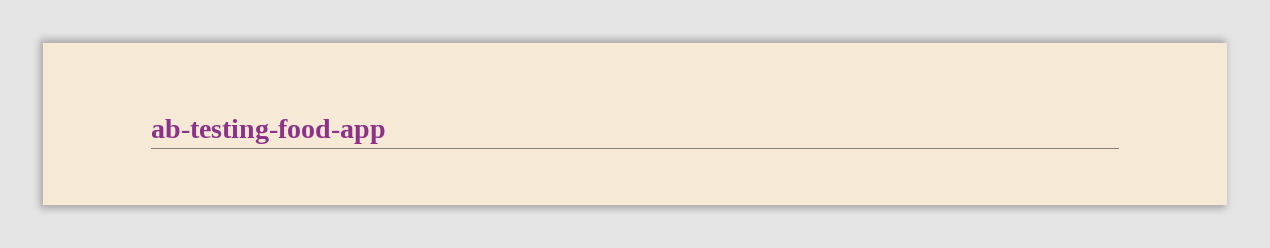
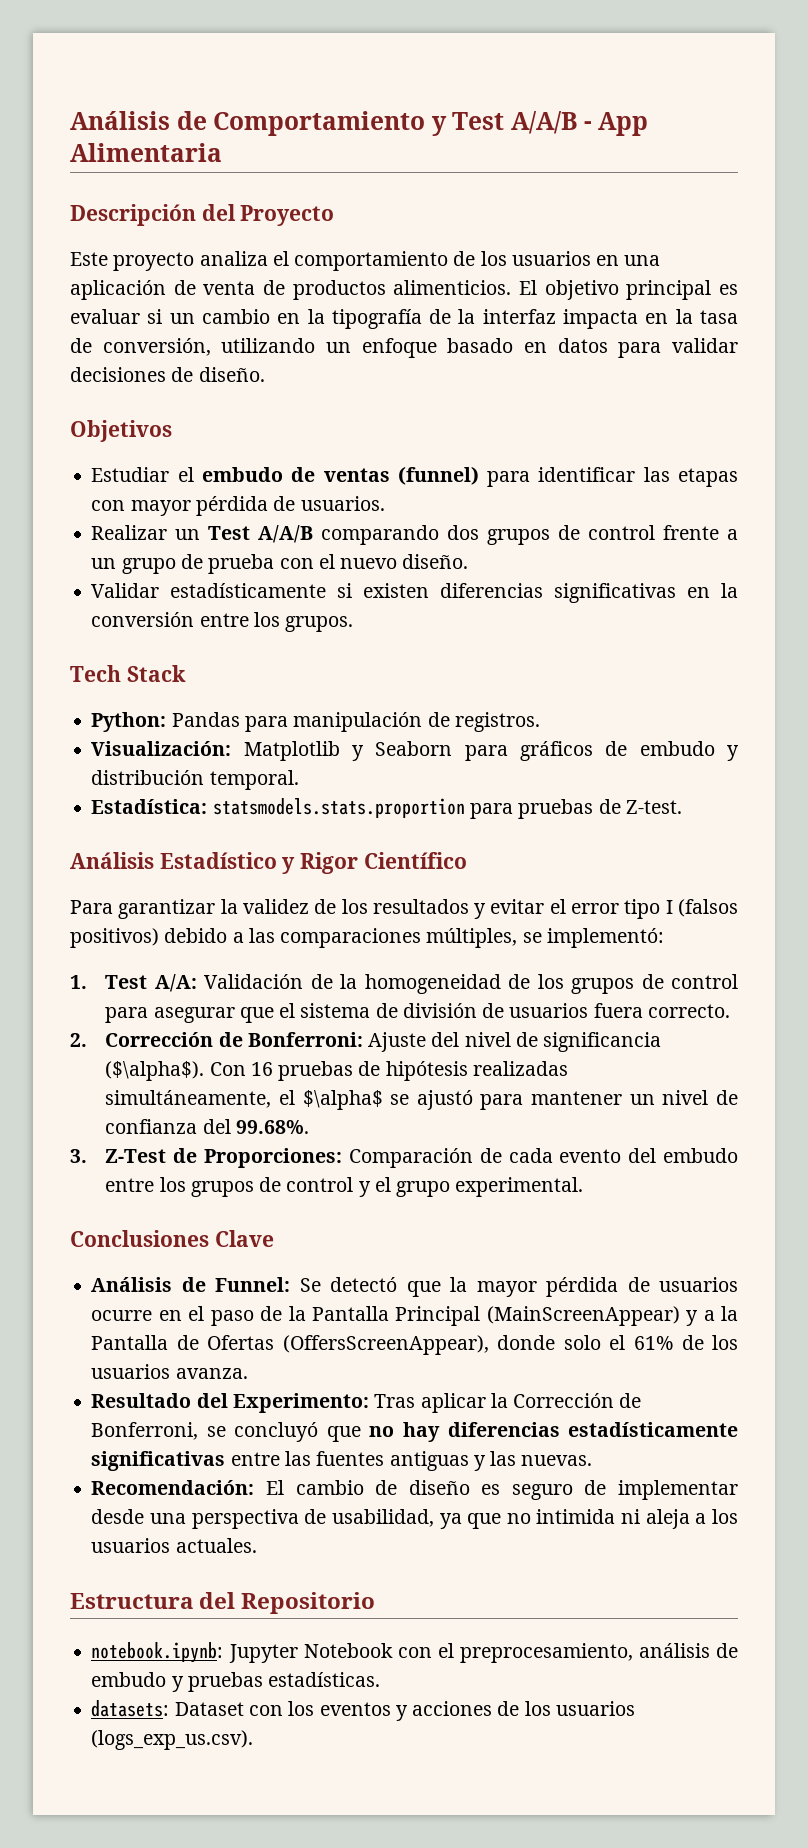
[151,119,386,144] ab-testing-food-app -> [70,111,649,136] [70,143,222,162] [70,204,335,226] [70,251,661,271] [70,280,738,300] [70,309,738,329] [70,338,738,358] [70,367,265,382] [70,420,172,442] [91,466,738,487] [91,496,385,516] [91,525,738,545] [91,554,469,574] [91,583,738,603] [91,612,354,632] [70,665,186,682] [91,712,540,732] [91,741,740,761] [91,770,299,790] [91,798,682,819] [70,852,467,874] [70,899,738,919] [70,928,664,948] [70,974,738,994] [105,1003,730,1023] [70,1032,662,1052] [105,1061,568,1081] [105,1090,739,1110] [105,1119,309,1134] [70,1148,739,1168] [105,1177,584,1197] [70,1230,274,1247] [91,1277,738,1297] [91,1306,738,1326] [91,1335,739,1355] [91,1364,248,1379] [91,1393,642,1413] [91,1422,738,1442] [91,1451,593,1471] [91,1480,739,1500] [91,1509,738,1529] [91,1538,257,1553] [70,1592,376,1614] [91,1642,738,1663] [91,1672,381,1692] [91,1700,635,1721] [91,1730,254,1750] Análisis de Comportamiento y Test A/A/B - App Alimentaria // Descripción del Proyecto // Este proyecto analiza el comportamiento de los usuarios en una aplicación de venta de productos alimenticios. El objetivo principal es evaluar si un cambio en la tipografía de la interfaz impacta en la tasa de conversión, utilizando un enfoque basado en datos para validar decisiones de diseño. // Objetivos // Estudiar el embudo de ventas (funnel) para identificar las etapas con mayor pérdida de usuarios. // Realizar un Test A/A/B comparando dos grupos de control frente a un grupo de prueba con el nuevo diseño. // Validar estadísticamente si existen diferencias significativas en la conversión entre los grupos. // Tech Stack // Python: Pandas para manipulación de registros. // Visualización: Matplotlib y Seaborn para gráficos de embudo y distribución temporal. // Estadística: statsmodels.stats.proportion para pruebas de Z-test. // Análisis Estadístico y Rigor Científico // Para garantizar la validez de los resultados y evitar el error tipo I (falsos positivos) debido a las comparaciones múltiples, se implementó: // 1. Test A/A: Validación de la homogeneidad de los grupos de control para asegurar que el sistema de división de usuarios fuera correcto. // 2. Corrección de Bonferroni: Ajuste del nivel de significancia ($\alpha$). Con 16 pruebas de hipótesis realizadas simultáneamente, el $\alpha$ se ajustó para mantener un nivel de confianza del 99.68%. // 3. Z-Test de Proporciones: Comparación de cada evento del embudo entre los grupos de control y el grupo experimental. // Conclusiones Clave // Análisis de Funnel: Se detectó que la mayor pérdida de usuarios ocurre en el paso de la Pantalla Principal (MainScreenAppear) y a la Pantalla de Ofertas (OffersScreenAppear), donde solo el 61% de los usuarios avanza. // Resultado del Experimento: Tras aplicar la Corrección de Bonferroni, se concluyó que no hay diferencias estadísticamente significativas entre las fuentes antiguas y las nuevas. // Recomendación: El cambio de diseño es seguro de implementar desde una perspectiva de usabilidad, ya que no intimida ni aleja a los usuarios actuales. // Estructura del Repositorio // notebook.ipynb: Jupyter Notebook con el preprocesamiento, análisis de embudo y pruebas estadísticas. // datasets: Dataset con los eventos y acciones de los usuarios (logs_exp_us.csv).

